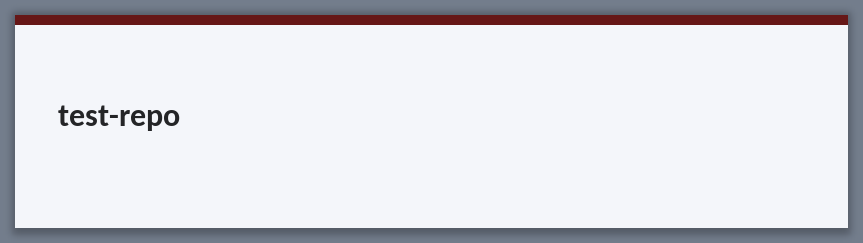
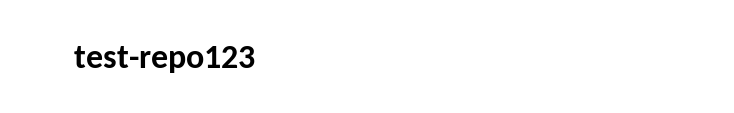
[58,105,180,131] test-repo -> [74,46,255,73] test-repo123

